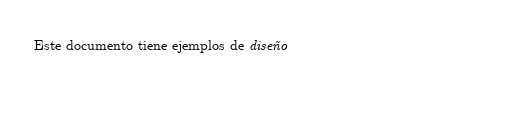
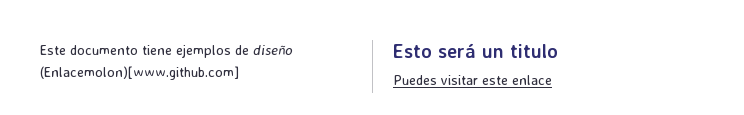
(288, 45) none -> [40,66,239,80] [393,43,558,58] [393,75,552,85] (Enlacemolon)[www.github.com] // Esto será un titulo // Puedes visitar este enlace

